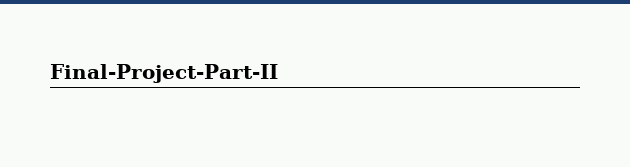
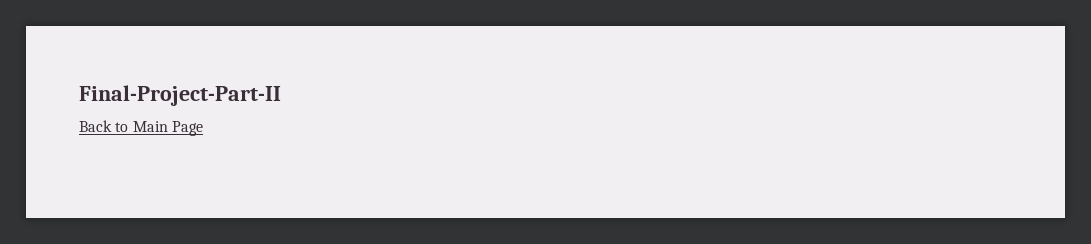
(278, 73) none -> [79,120,203,136] // Back to Main Page

